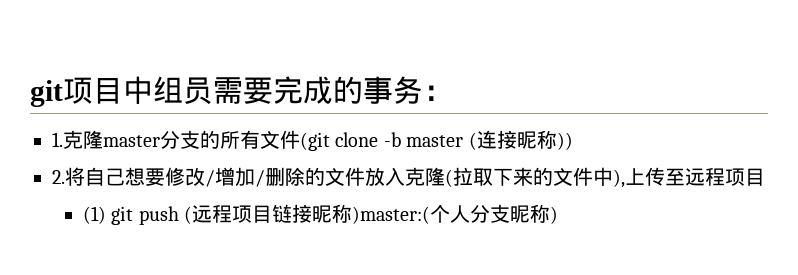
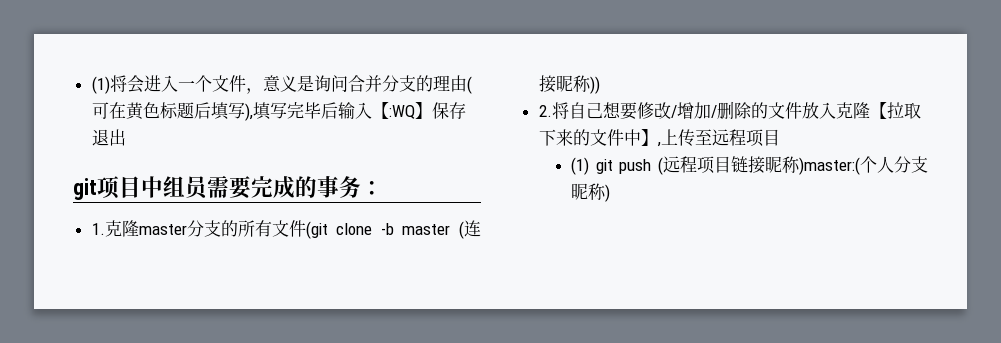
(30, 93) none -> [91,75,472,94] [91,102,466,121] [91,129,126,146] (1)将会进入一个文件，意义是询问合并分支的理由(可在黄色标题后填写),填写完毕后输入【:WQ】保存退出 //
[445,169,453,187] ( -> [869,102,887,119] 【
[613,169,625,188] ), -> [640,129,661,147] 】,

